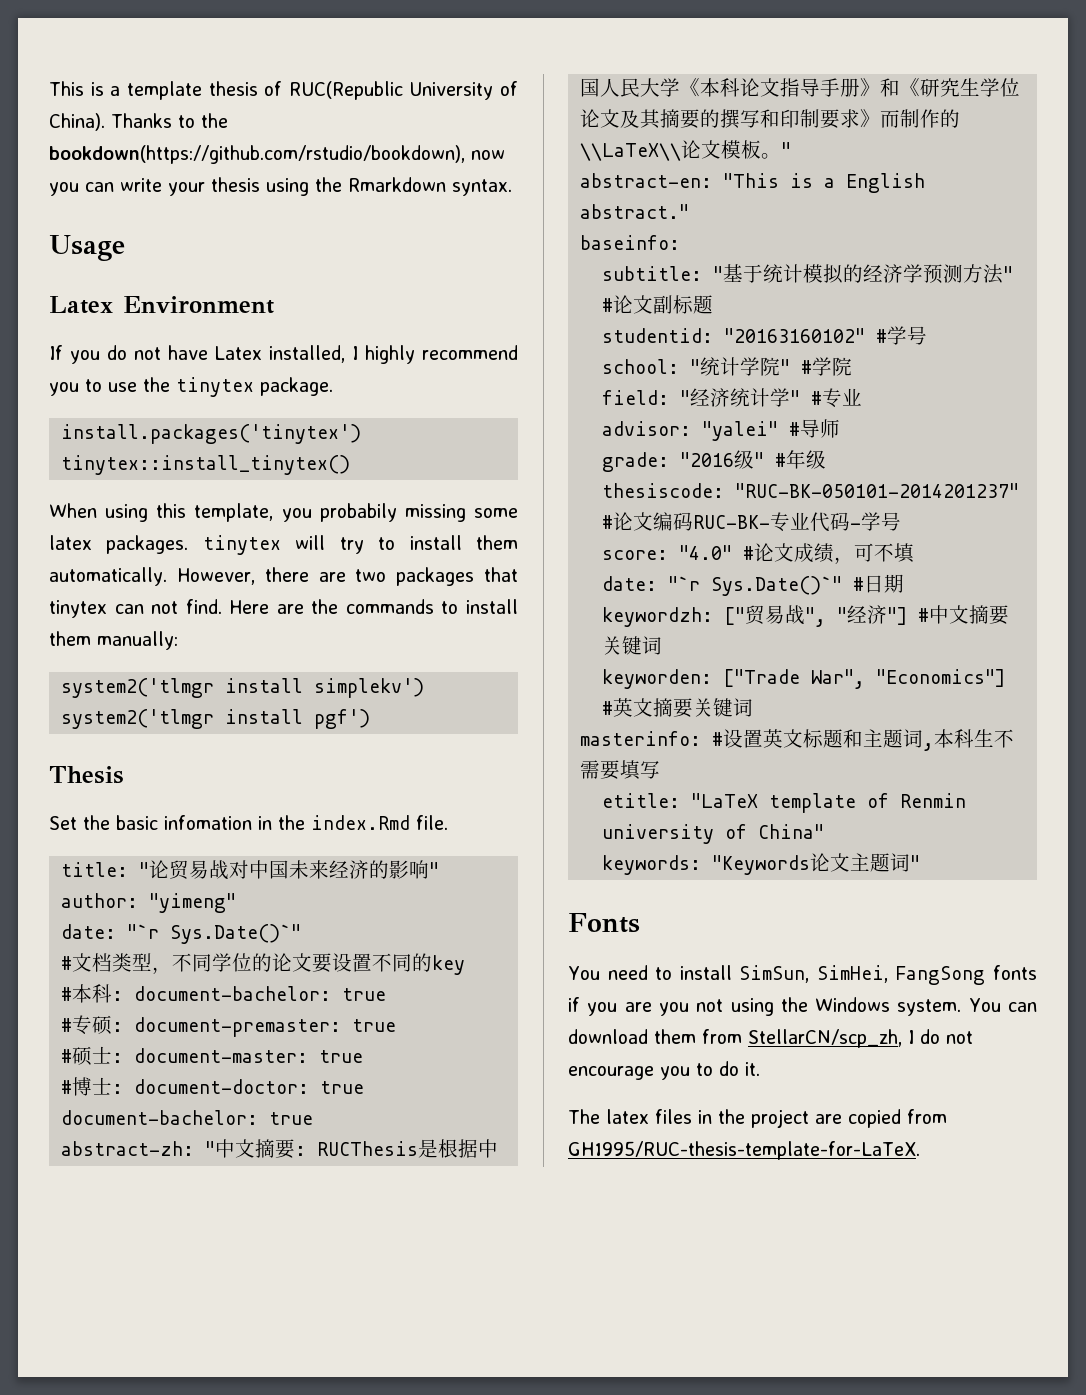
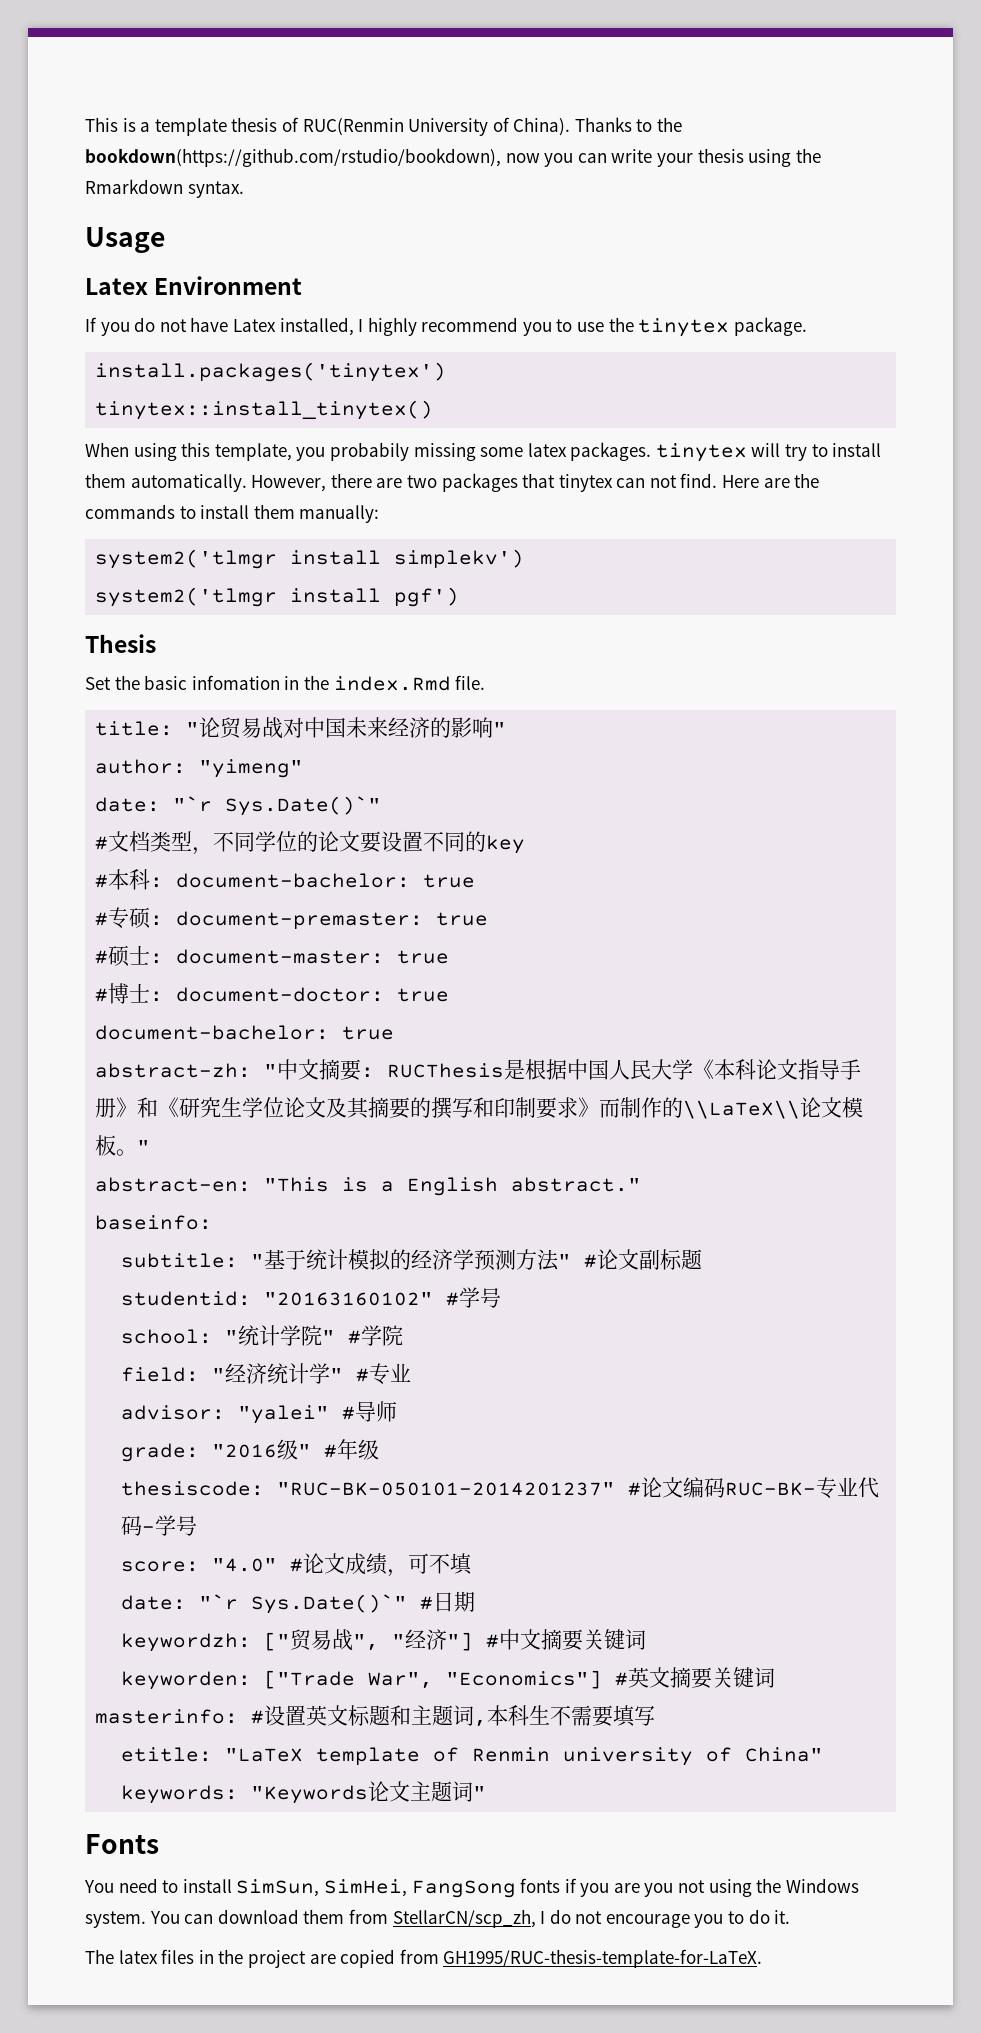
[288,81,403,100] RUC(Republic -> [302,118,404,136] RUC(Renmin

